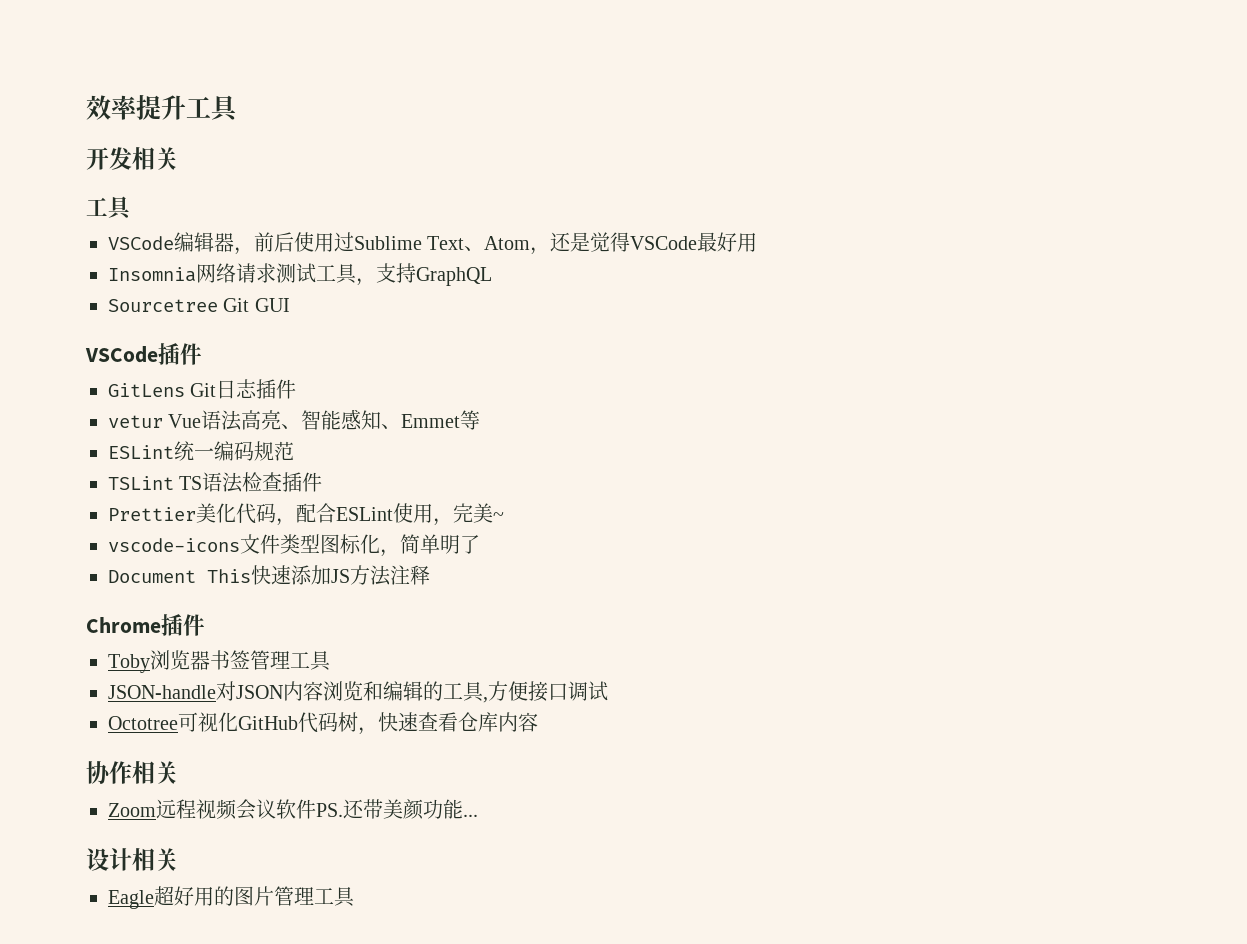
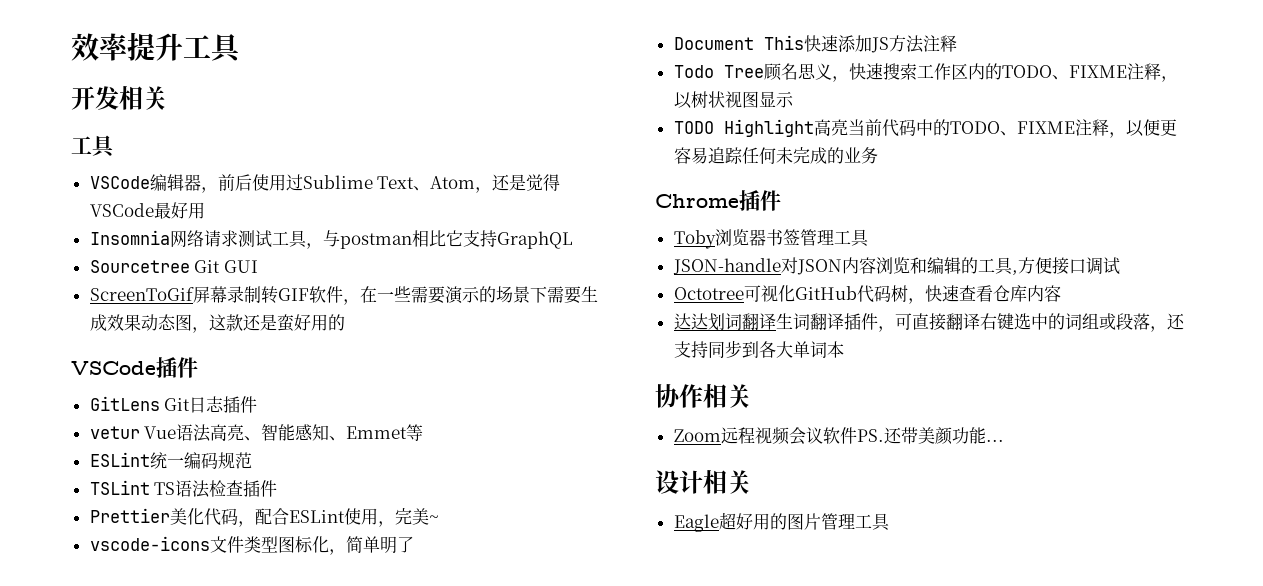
(376, 282) none -> [322,230,463,249] 与postman相比它
(290, 305) none -> [89,286,598,305] [89,314,345,333] // ScreenToGif屏幕录制转GIF软件，在一些需要演示的场景下需要生成效果动态图，这款还是蛮好用的
(430, 575) none -> [673,63,1178,82] [673,91,794,109] [673,119,1177,138] [673,147,878,164] // Todo Tree顾名思义，快速搜索工作区内的TODO、FIXME注释，以树状视图显示 // TODO Highlight高亮当前代码中的TODO、FIXME注释，以便更容易追踪任何未完成的业务
(538, 722) none -> [673,313,1185,332] [673,340,844,358] // 达达划词翻译生词翻译插件，可直接翻译右键选中的词组或段落，还支持同步到各大单词本

